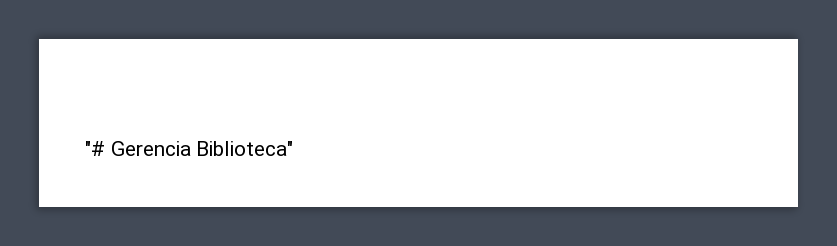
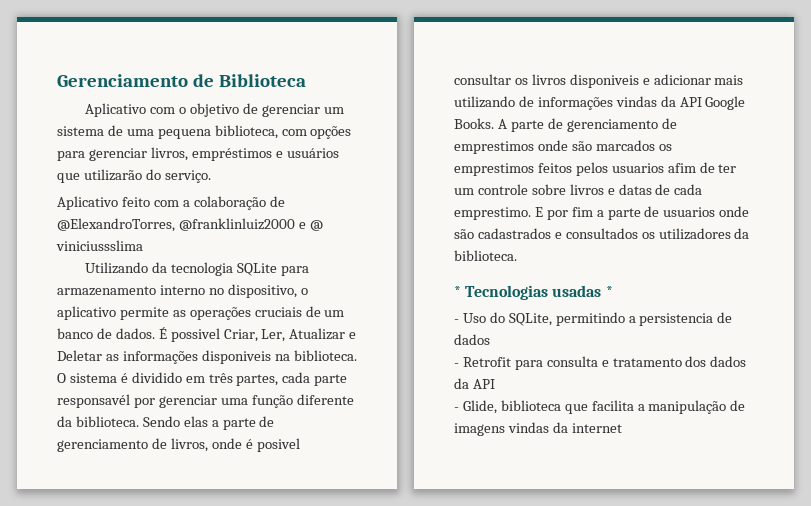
[85,141,294,156] "# Gerencia Biblioteca" -> [57,74,306,87] [85,103,344,117] [57,125,352,139] [57,147,339,161] [57,169,211,183] [57,196,285,210] [57,218,323,232] [56,240,143,251] [85,262,310,276] [57,284,308,298] [57,306,345,320] [57,327,357,342] [57,350,357,364] [57,372,348,386] [57,394,354,408] [57,416,275,430] [57,438,300,452] [454,74,744,88] [454,96,746,110] [454,118,677,132] [454,140,672,154] [454,162,737,176] [454,184,703,195] [454,206,750,220] [454,228,750,240] [454,250,517,261] [454,285,613,300] [454,312,733,326] [454,334,490,345] [454,356,747,370] [454,378,495,389] [454,400,746,414] [454,422,622,436] Gerenciamento de Biblioteca // Aplicativo com o objetivo de gerenciar um sistema de uma pequena biblioteca, com opções para gerenciar livros, empréstimos e usuários que utilizarão do serviço. // Aplicativo feito com a colaboração de @ElexandroTorres, @franklinluiz2000 e @ viniciussslima // Utilizando da tecnologia SQLite para armazenamento interno no dispositivo, o aplicativo permite as operações cruciais de um banco de dados. É possivel Criar, Ler, Atualizar e Deletar as informações disponiveis na biblioteca. O sistema é dividido em três partes, cada parte responsavél por gerenciar uma função diferente da biblioteca. Sendo elas a parte de gerenciamento de livros, onde é posivel consultar os livros disponiveis e adicionar mais utilizando de informações vindas da API Google Books. A parte de gerenciamento de emprestimos onde são marcados os emprestimos feitos pelos usuarios afim de ter um controle sobre livros e datas de cada emprestimo. E por fim a parte de usuarios onde são cadastrados e consultados os utilizadores da biblioteca. // * Tecnologias usadas * // - Uso do SQLite, permitindo a persistencia de dados // - Retrofit para consulta e tratamento dos dados da API // - Glide, biblioteca que facilita a manipulação de imagens vindas da internet

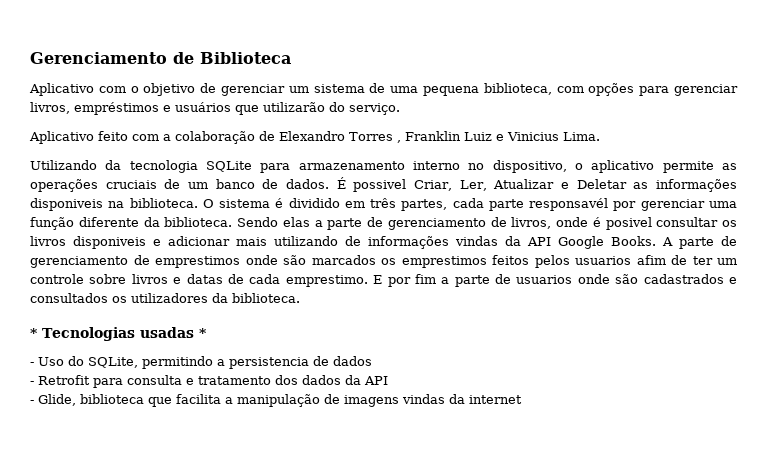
[57,218,323,232] [56,240,143,251] @ElexandroTorres, @franklinluiz2000 e @ viniciussslima -> [279,131,600,143] Elexandro Torres , Franklin Luiz e Vinicius Lima.

